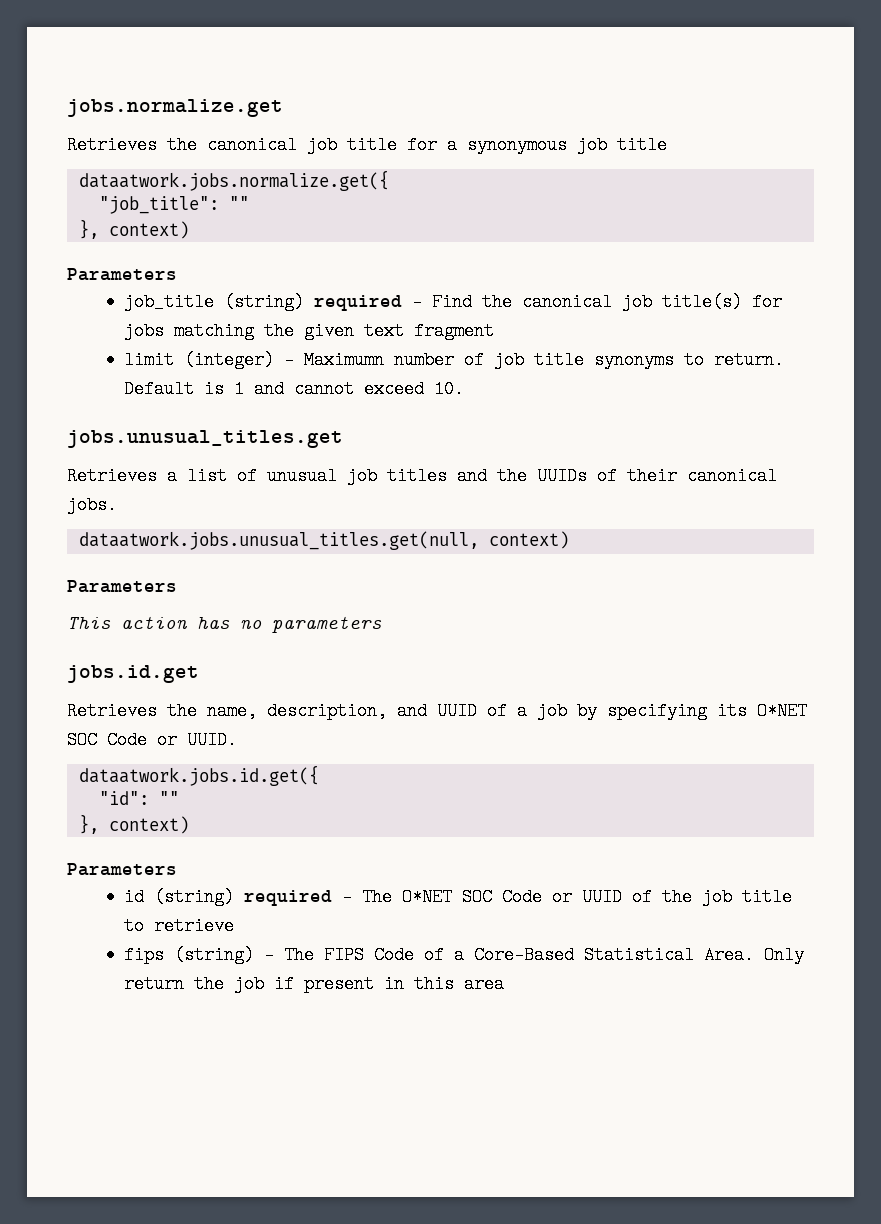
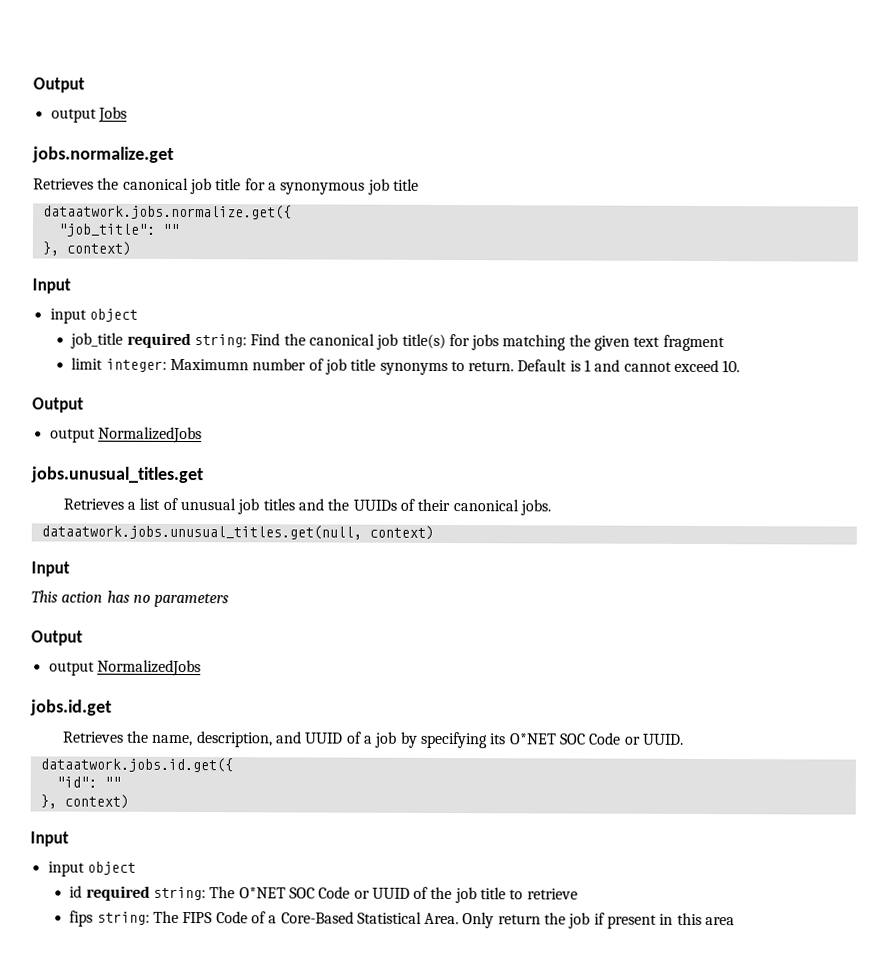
(67, 108) none -> [33,77,85,93] [50,106,127,123] Output // output Jobs //
[67,268,177,281] [124,293,423,311] Parameters // job_title (string) required - -> [32,278,71,294] [49,308,138,324] [70,332,247,349] Input // input object // job_title required string:
[184,351,295,369] (integer) - -> [105,358,167,372] integer:
(465, 389) none -> [32,397,84,413] [49,426,202,444] // Output // output NormalizedJobs
[67,580,177,593] Parameters -> [31,561,70,577] Input
(382, 624) none -> [31,630,83,646] [48,659,201,677] // Output // output NormalizedJobs
[67,863,177,876] [124,888,353,906] Parameters // id (string) required - -> [30,831,69,847] [47,861,136,877] [69,885,206,901] Input // input object // id required string:
[174,946,275,964] (string) - -> [96,911,150,925] string:

